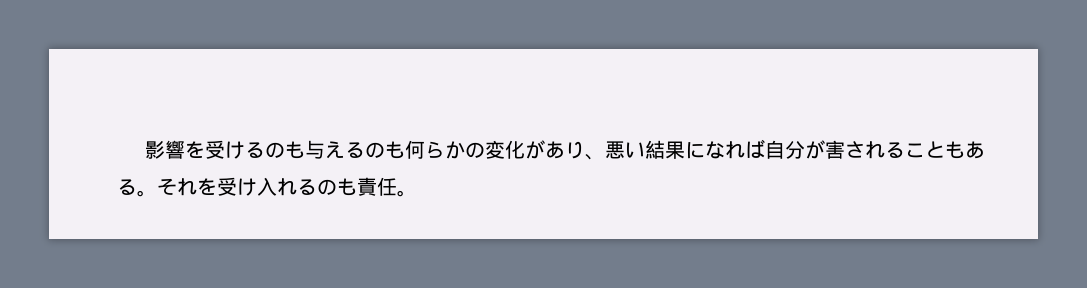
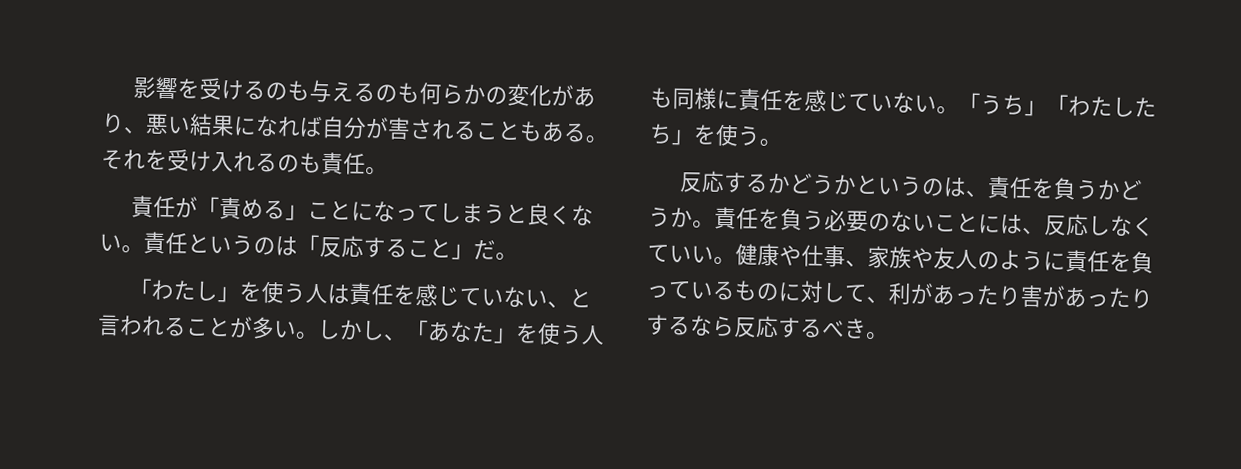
(417, 193) none -> [130,195,594,226] [99,231,518,261] [128,278,592,309] [97,314,605,345] [650,87,1157,118] [649,123,782,148] [678,170,1143,201] [648,206,1155,237] [647,243,1154,274] [646,280,1154,309] [646,314,889,341] // 責任が「責める」ことになってしまうと良くない。責任というのは「反応すること」だ。 // 「わたし」を使う人は責任を感じていない、と言われることが多い。しかし、「あなた」を使う人も同様に責任を感じていない。「うち」「わたしたち」を使う。 // 反応するかどうかというのは、責任を負うかどうか。責任を負う必要のないことには、反応しなくていい。健康や仕事、家族や友人のように責任を負っているものに対して、利があったり害があったりするなら反応するべき。

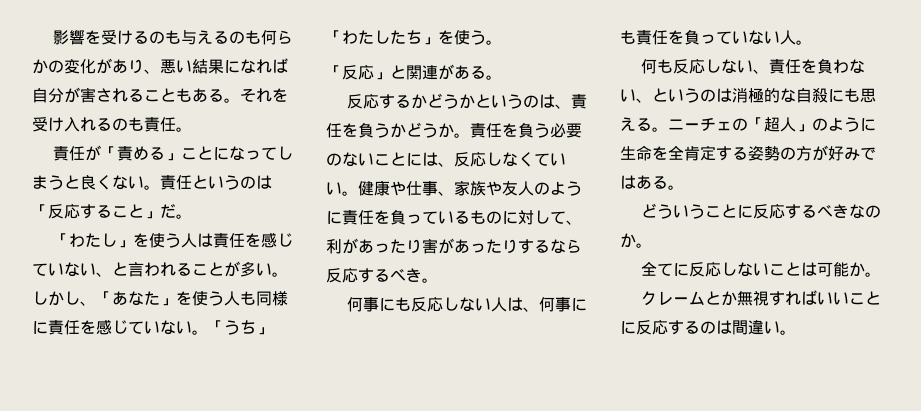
(782, 143) none -> [326,64,502,80] // 「反応」と関連がある。
(889, 336) none -> [347,297,588,312] [620,30,812,45] [641,59,866,74] [620,88,876,103] [620,117,876,132] [620,145,876,161] [620,175,684,190] [641,203,882,219] [620,233,652,248] [641,261,882,277] [641,290,882,306] [620,320,796,335] // 何事にも反応しない人は、何事にも責任を負っていない人。 // 何も反応しない、責任を負わない、というのは消極的な自殺にも思える。ニーチェの「超人」のように生命を全肯定する姿勢の方が好みではある。 // どういうことに反応するべきなのか。 // 全てに反応しないことは可能か。 // クレームとか無視すればいいことに反応するのは間違い。

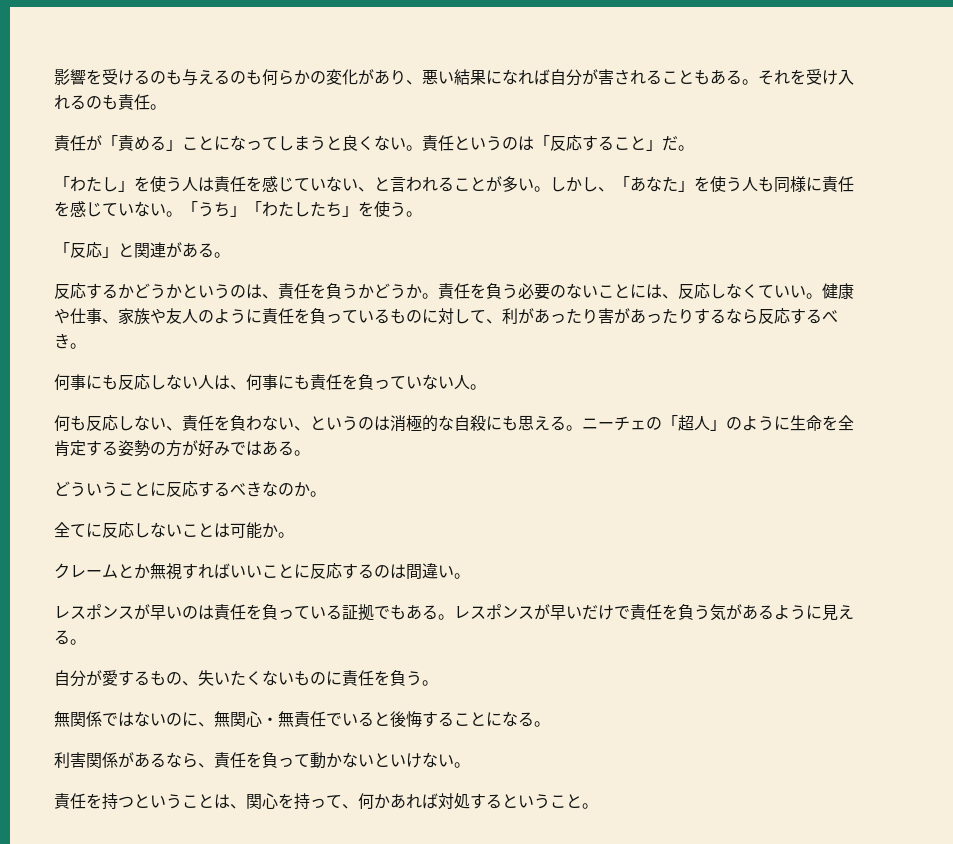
(796, 332) none -> [54,604,854,621] [54,630,86,645] [54,670,438,687] [54,711,550,727] [54,752,470,769] [54,793,598,810] // レスポンスが早いのは責任を負っている証拠でもある。レスポンスが早いだけで責任を負う気があるように見える。 // 自分が愛するもの、失いたくないものに責任を負う。 // 無関係ではないのに、無関心・無責任でいると後悔することになる。 // 利害関係があるなら、責任を負って動かないといけない。 // 責任を持つということは、関心を持って、何かあれば対処するということ。

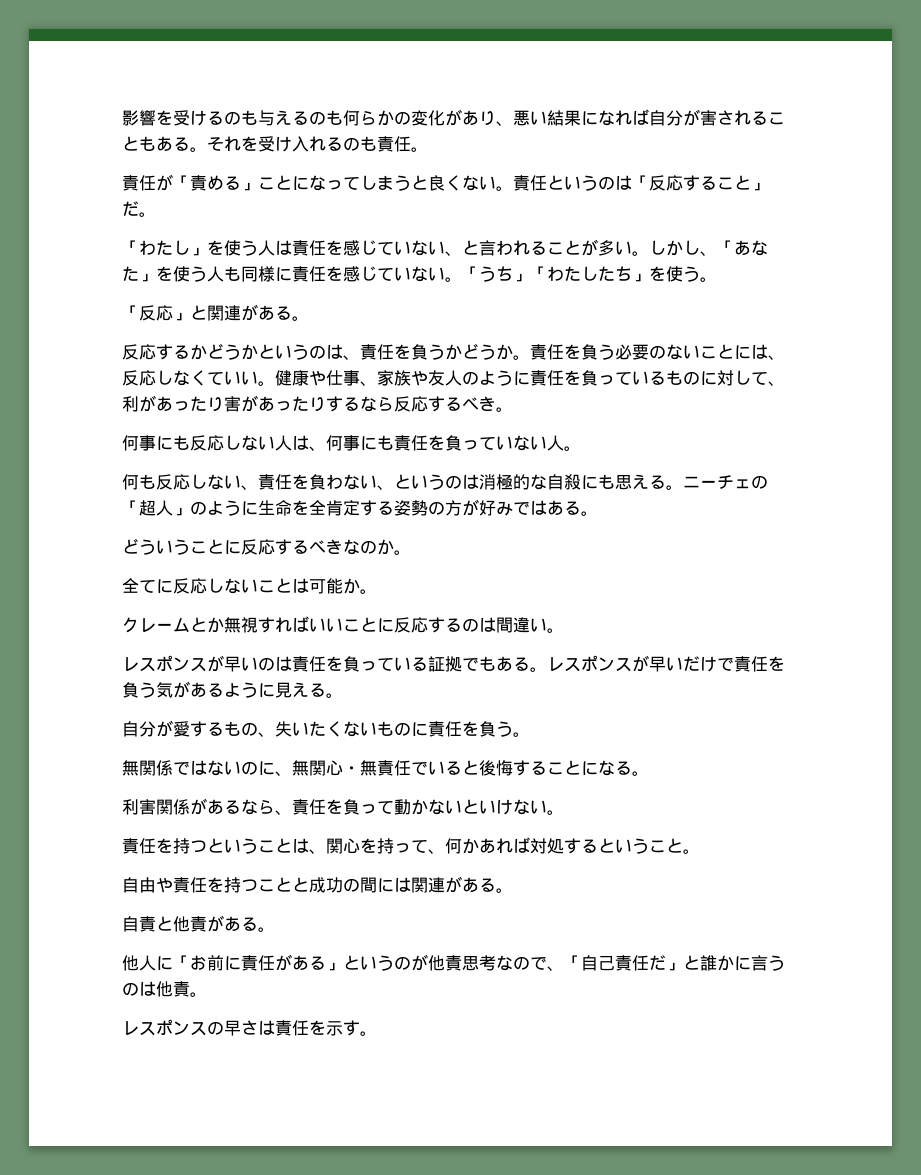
(598, 806) none -> [122,876,513,893] [122,915,275,932] [122,954,785,971] [122,981,207,997] [122,1019,377,1036] // 自由や責任を持つことと成功の間には関連がある。 // 自責と他責がある。 // 他人に「お前に責任がある」というのが他責思考なので、「自己責任だ」と誰かに言うのは他責。 // レスポンスの早さは責任を示す。

